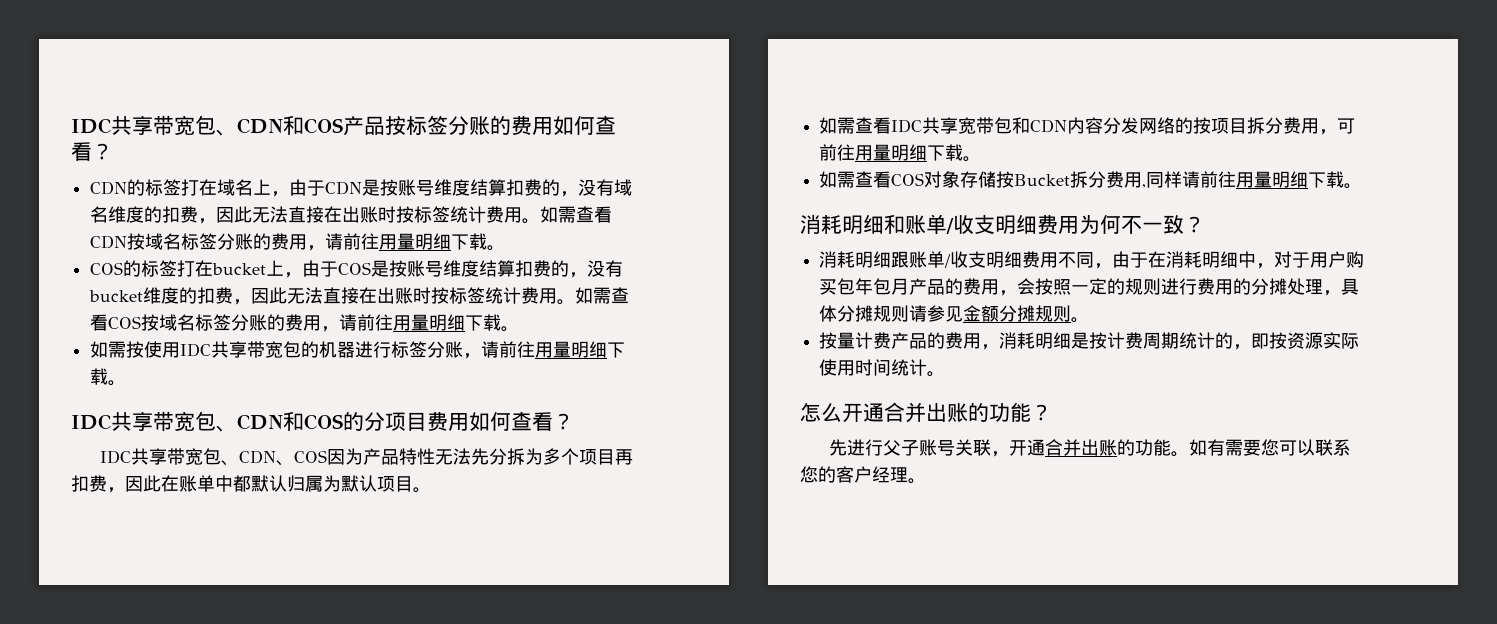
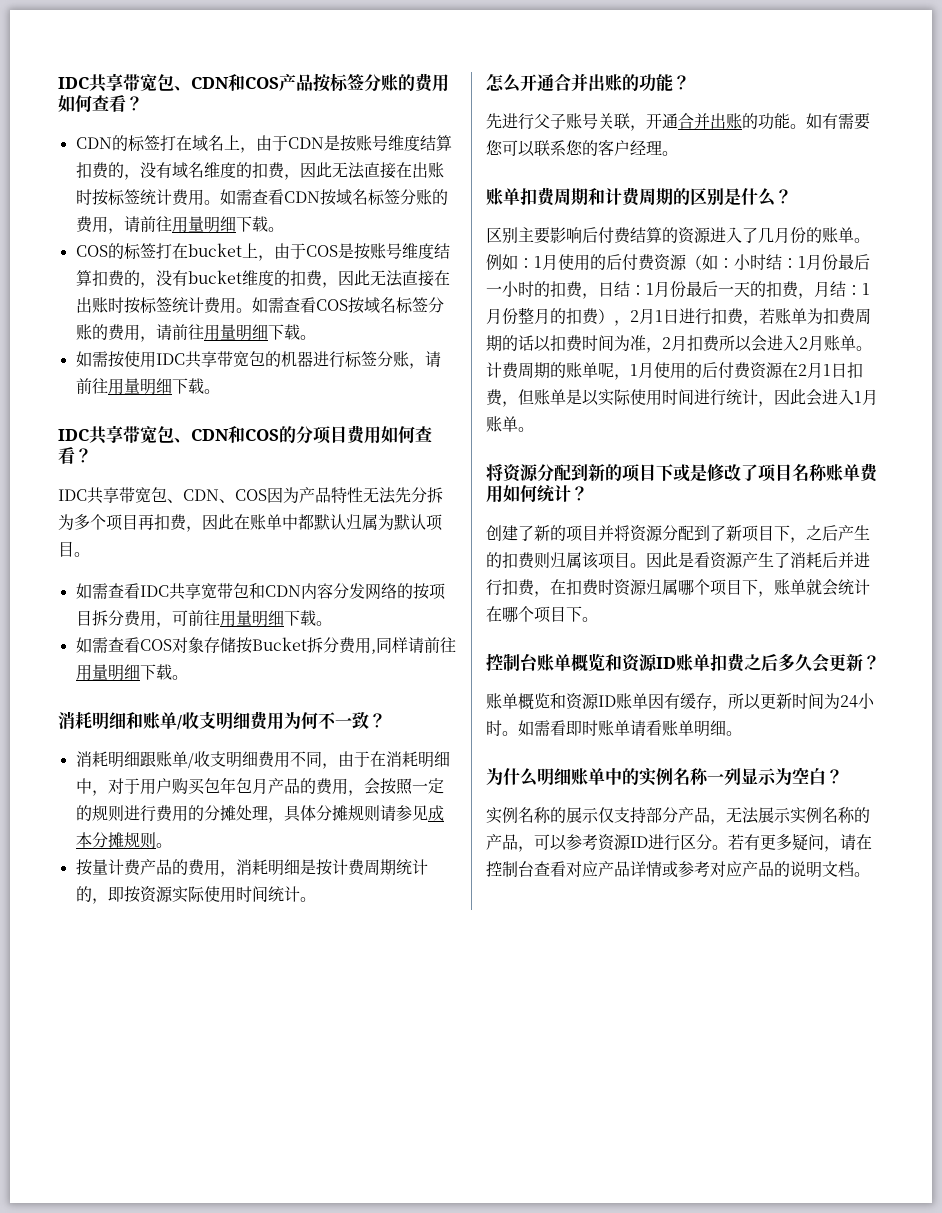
[963,305,1000,322] 金额 -> [427,805,444,821] [75,832,92,848] 成本
(926, 481) none -> [486,187,792,206] [486,227,870,244] [486,254,870,271] [486,281,870,299] [486,307,871,326] [486,335,872,353] [486,362,863,380] [486,389,878,407] [486,416,534,432] [486,463,878,482] [486,485,588,503] [486,525,870,543] [486,552,870,569] [486,579,870,597] [486,606,598,623] [486,653,880,673] [486,693,875,711] [486,720,742,737] [486,767,843,786] [486,807,870,825] [486,833,872,852] [486,861,870,878] // 账单扣费周期和计费周期的区别是什么？ // 区别主要影响后付费结算的资源进入了几月份的账单。例如：1月使用的后付费资源（如：小时结：1月份最后一小时的扣费，日结：1月份最后一天的扣费，月结：1月份整月的扣费），2月1日进行扣费，若账单为扣费周期的话以扣费时间为准，2月扣费所以会进入2月账单。计费周期的账单呢，1月使用的后付费资源在2月1日扣费，但账单是以实际使用时间进行统计，因此会进入1月账单。 // 将资源分配到新的项目下或是修改了项目名称账单费用如何统计？ // 创建了新的项目并将资源分配到了新项目下，之后产生的扣费则归属该项目。因此是看资源产生了消耗后并进行扣费，在扣费时资源归属哪个项目下，账单就会统计在哪个项目下。 // 控制台账单概览和资源ID账单扣费之后多久会更新？ // 账单概览和资源ID账单因有缓存，所以更新时间为24小时。如需看即时账单请看账单明细。 // 为什么明细账单中的实例名称一列显示为空白？ // 实例名称的展示仅支持部分产品，无法展示实例名称的产品，可以参考资源ID进行区分。若有更多疑问，请在控制台查看对应产品详情或参考对应产品的说明文档。

